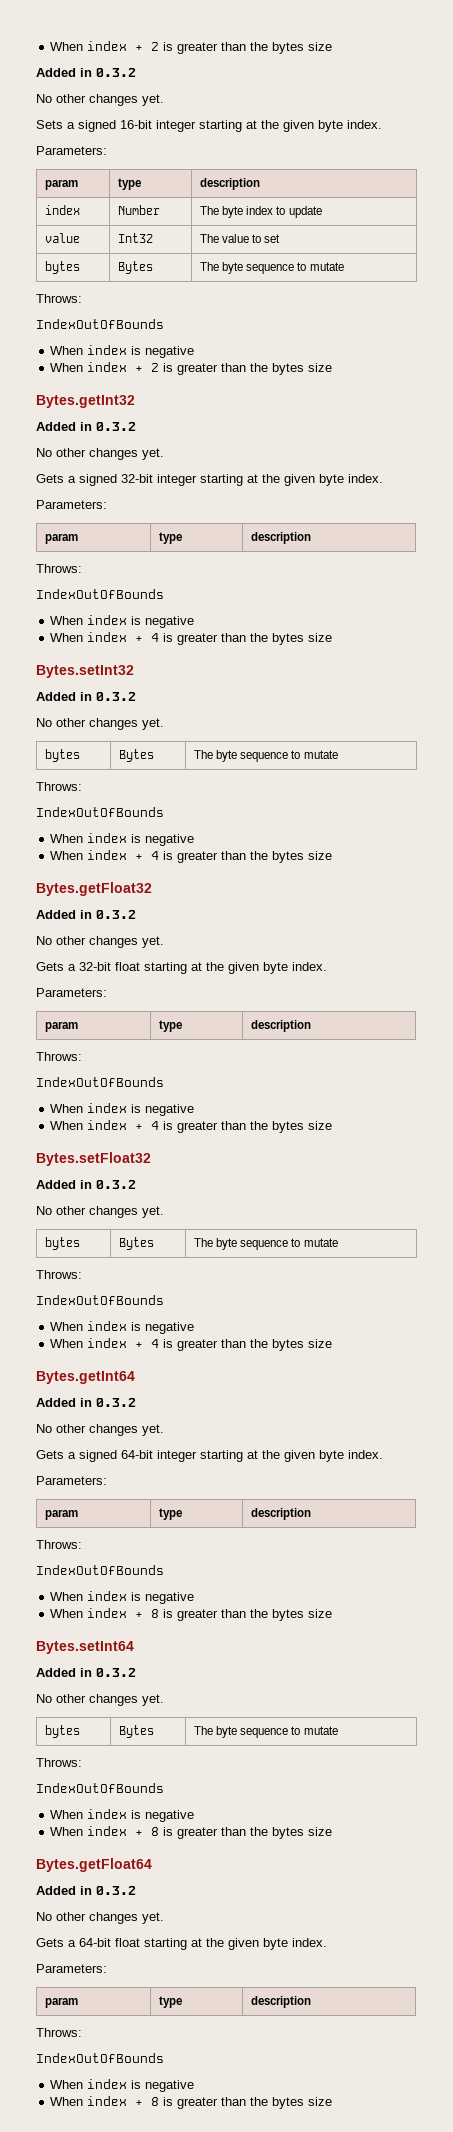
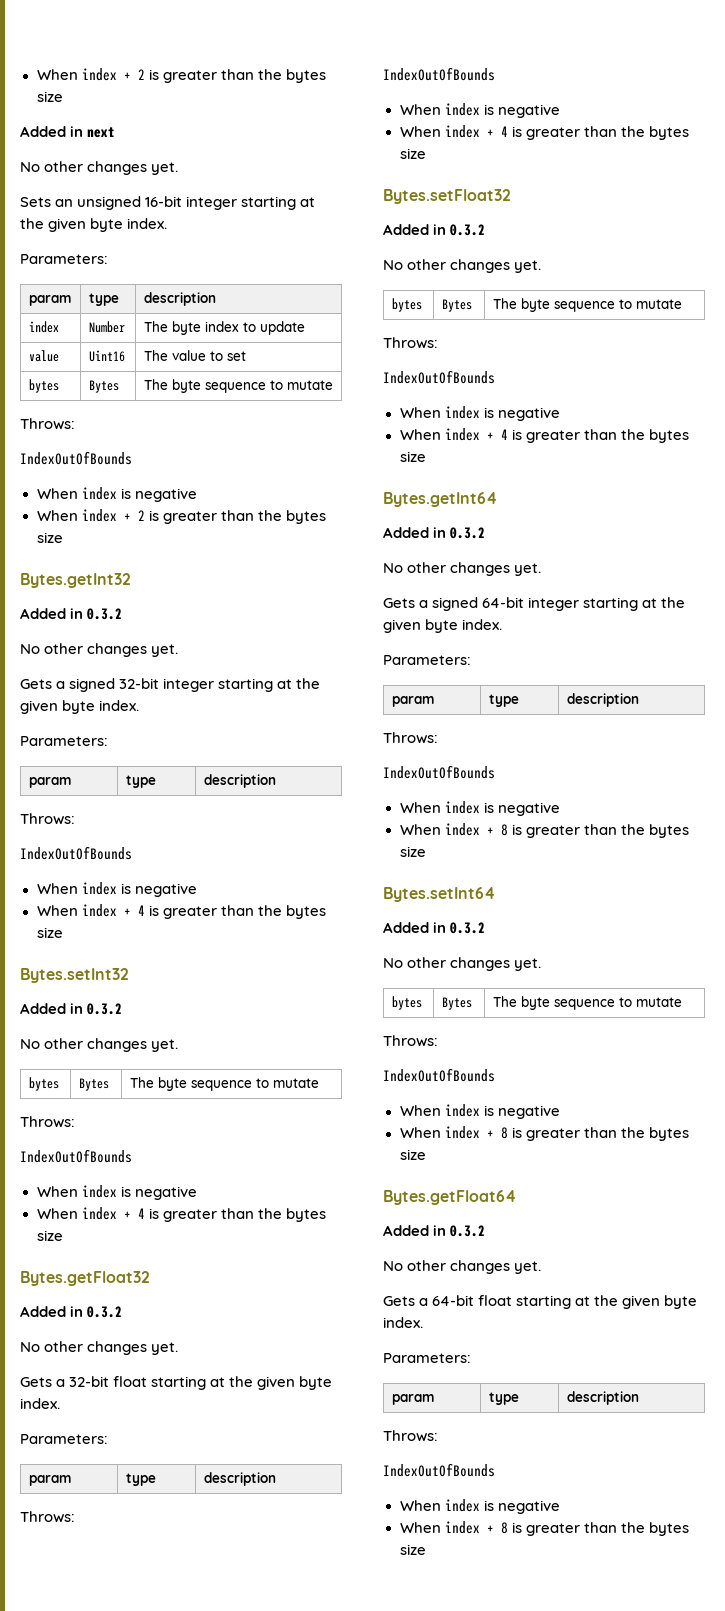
[96,68,136,77] 0.3.2 -> [87,127,116,138] next
[67,120,116,132] a signed -> [55,196,142,210] an unsigned
[118,233,154,243] Int32 -> [88,350,125,362] Uint16

